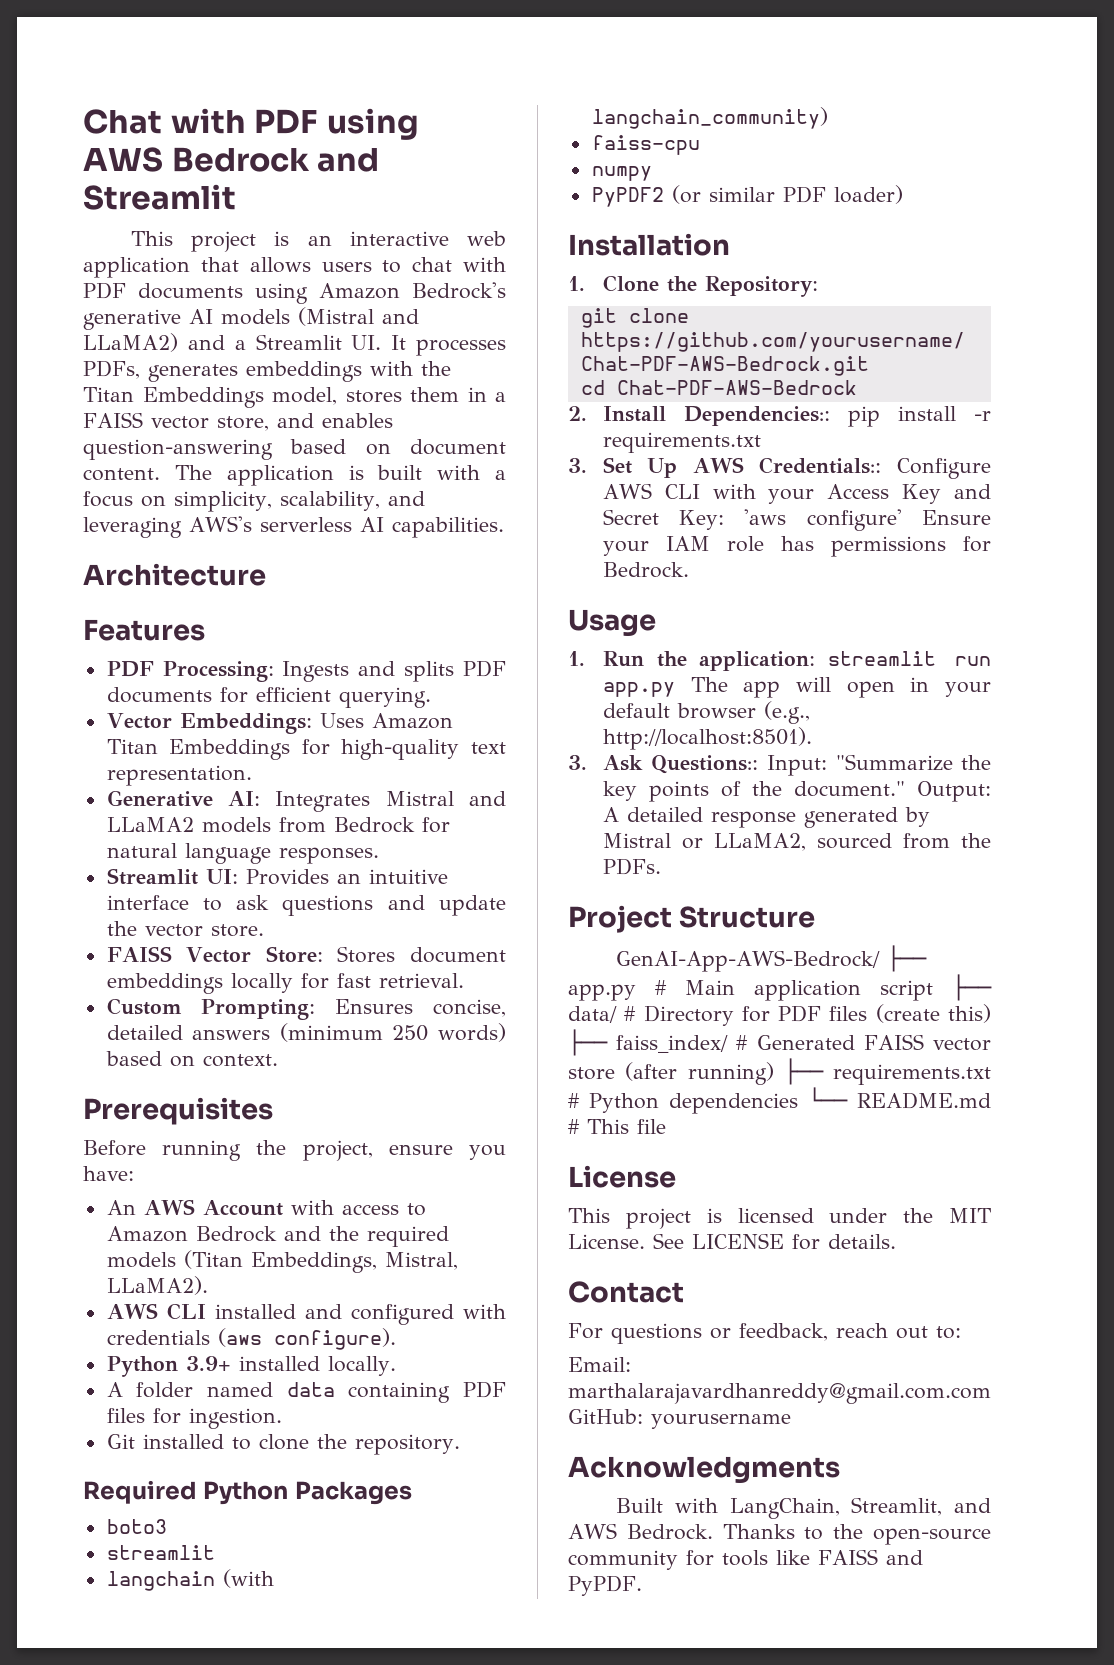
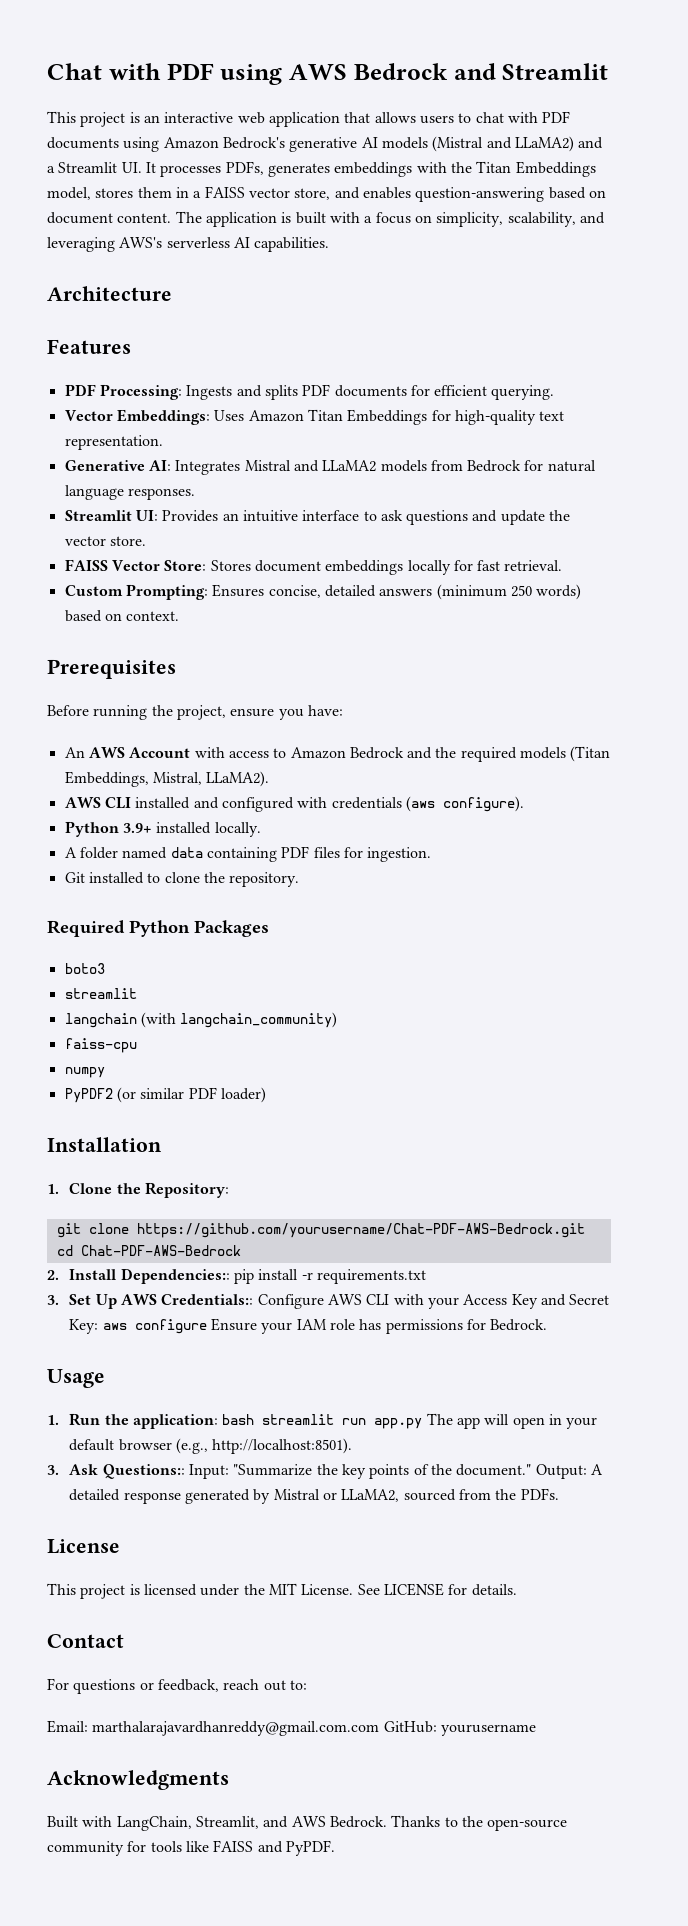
[744,509,902,531] 'aws configure' -> [102,1319,207,1334] aws configure
(816, 661) none -> [222,1414,255,1425] bash
[568,905,816,933] [616,945,928,972] [568,974,992,1001] [568,1004,991,1026] [568,1029,991,1056] [568,1058,991,1085] [568,1087,991,1114] [568,1119,666,1134] // Project Structure // GenAI-App-AWS-Bedrock/ ├── app.py # Main application script ├── data/ # Directory for PDF files (create this) ├── faiss_index/ # Generated FAISS vector store (after running) ├── requirements.txt # Python dependencies └── README.md # This file -> (559, 1494) none

